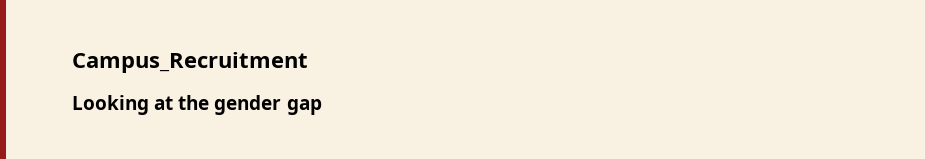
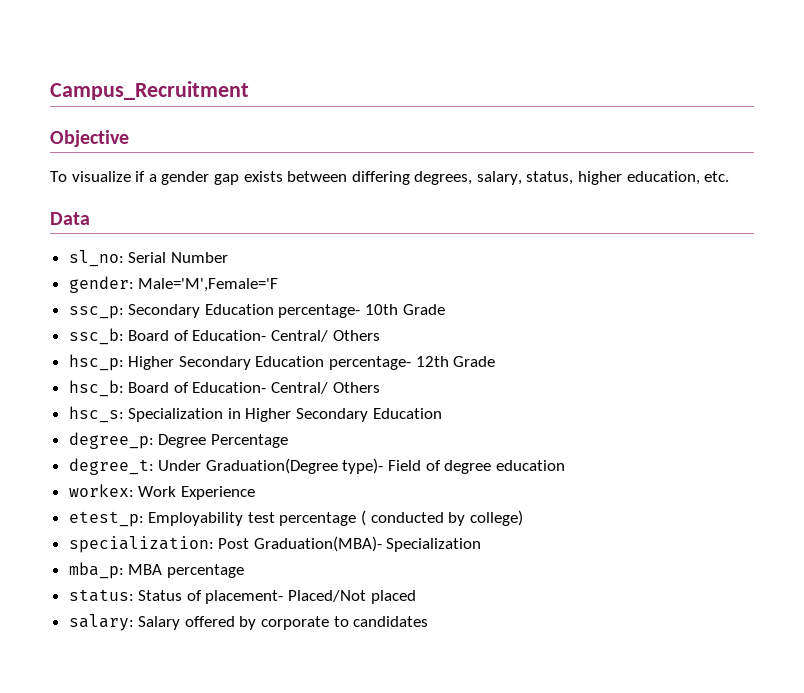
[72,95,322,115] Looking at the gender gap -> [50,130,129,147] [50,171,730,185] [50,212,90,225] [68,250,228,267] [68,276,279,293] [68,304,445,319] [68,328,380,345] [68,354,496,371] [68,380,380,397] [68,406,442,423] [68,432,288,449] [68,458,565,475] [68,484,255,500] [68,510,523,527] [68,536,482,553] [68,562,244,579] [68,589,416,604] [68,614,429,631] Objective // To visualize if a gender gap exists between differing degrees, salary, status, higher education, etc. // Data // sl_no: Serial Number // gender: Male='M',Female='F // ssc_p: Secondary Education percentage- 10th Grade // ssc_b: Board of Education- Central/ Others // hsc_p: Higher Secondary Education percentage- 12th Grade // hsc_b: Board of Education- Central/ Others // hsc_s: Specialization in Higher Secondary Education // degree_p: Degree Percentage // degree_t: Under Graduation(Degree type)- Field of degree education // workex: Work Experience // etest_p: Employability test percentage ( conducted by college) // specialization: Post Graduation(MBA)- Specialization // mba_p: MBA percentage // status: Status of placement- Placed/Not placed // salary: Salary offered by corporate to candidates

